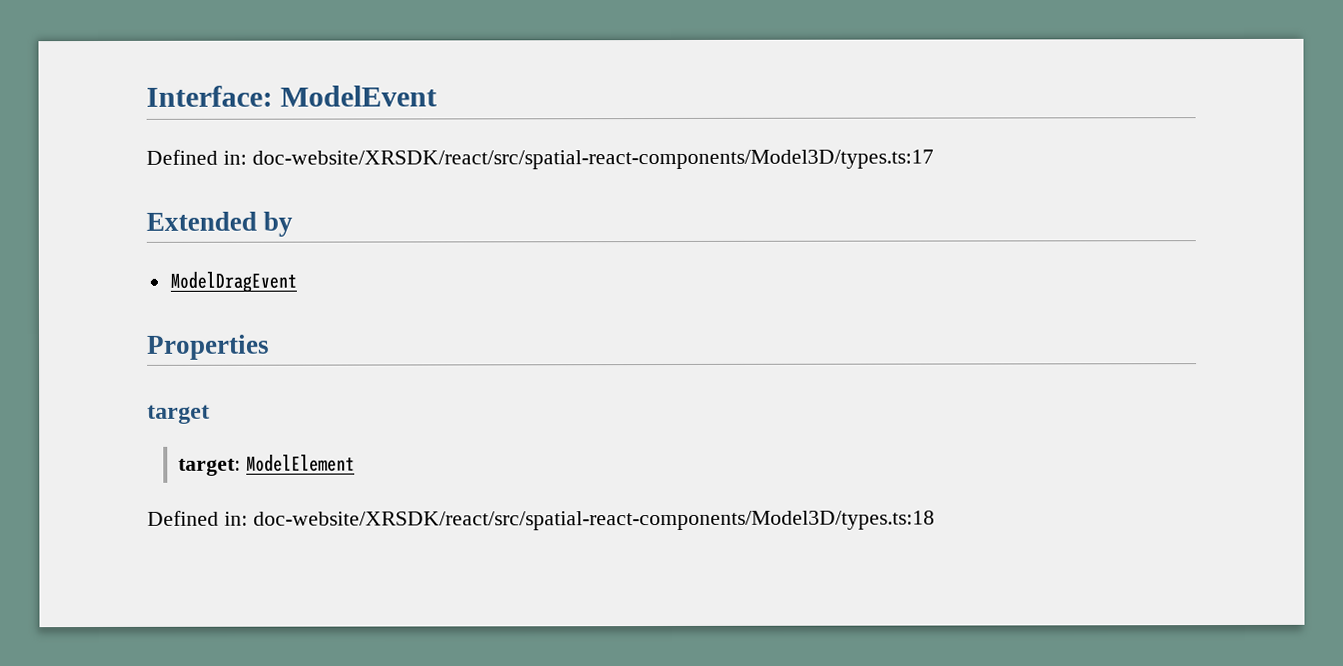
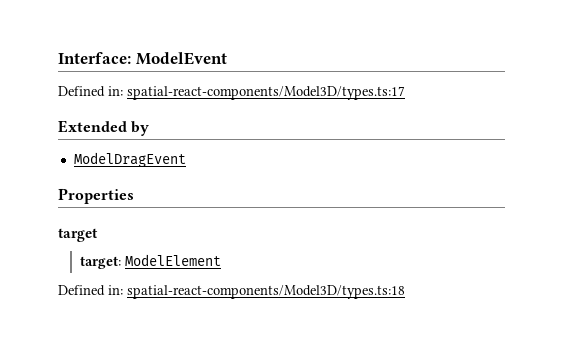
[251,149,934,170] doc-website/XRSDK/react/src/spatial-react-components/Model3D/types.ts:17 -> [127,86,405,100] spatial-react-components/Model3D/types.ts:17
[252,510,935,531] doc-website/XRSDK/react/src/spatial-react-components/Model3D/types.ts:18 -> [127,285,405,299] spatial-react-components/Model3D/types.ts:18

